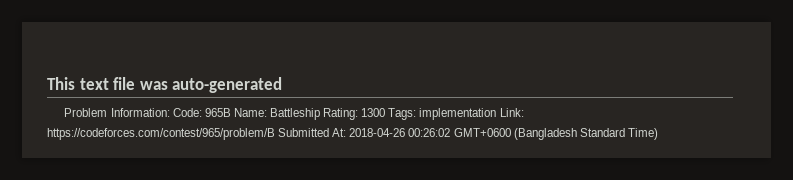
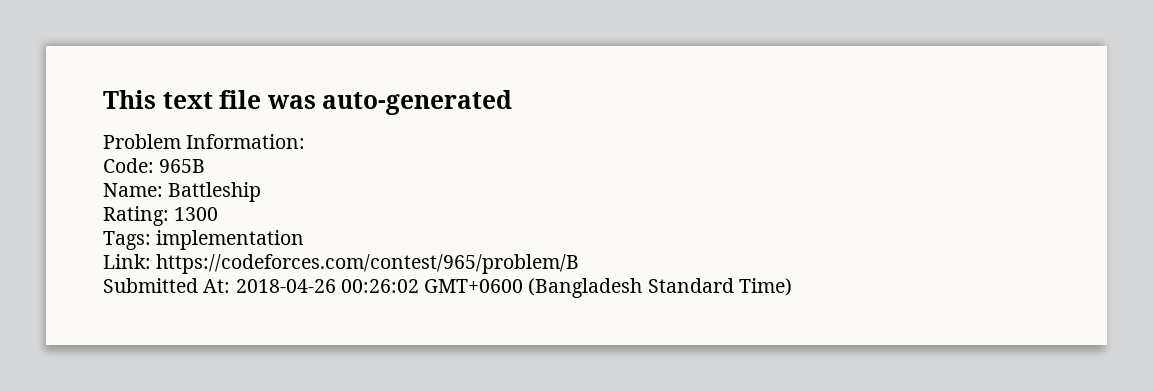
(170, 112) none -> (306, 141) //
(231, 112) none -> (206, 166) //
(321, 114) none -> (262, 192) //
(386, 112) none -> (219, 214) //
(497, 114) none -> (305, 240) //
(275, 134) none -> (580, 264) //

